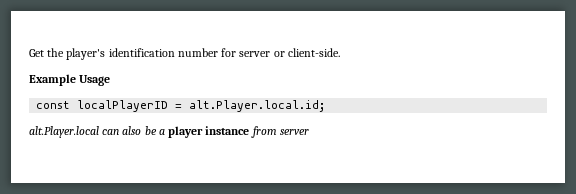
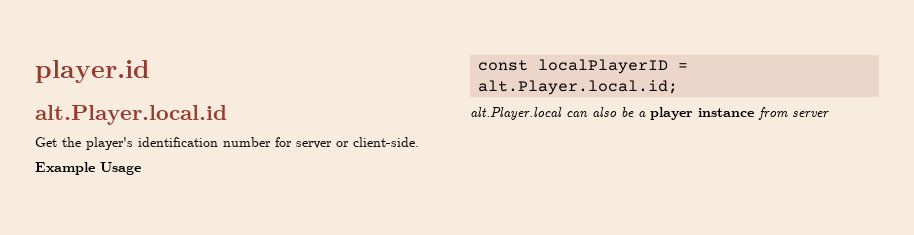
(29, 53) none -> [35,60,150,83] [35,105,227,125] player.id // alt.Player.local.id //

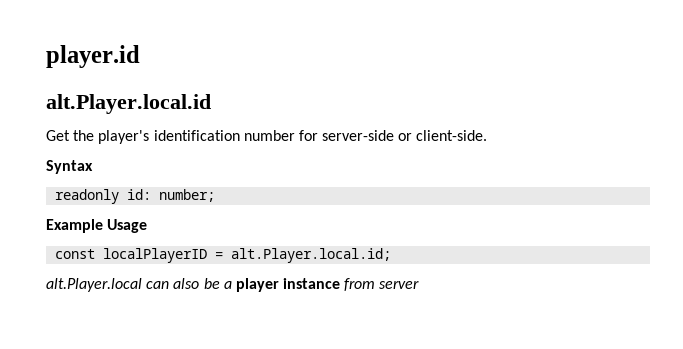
[296,141,332,149] server -> [322,130,395,141] server-side
(419, 142) none -> [46,160,93,174] [55,189,216,204] // Syntax // readonly id: number;

